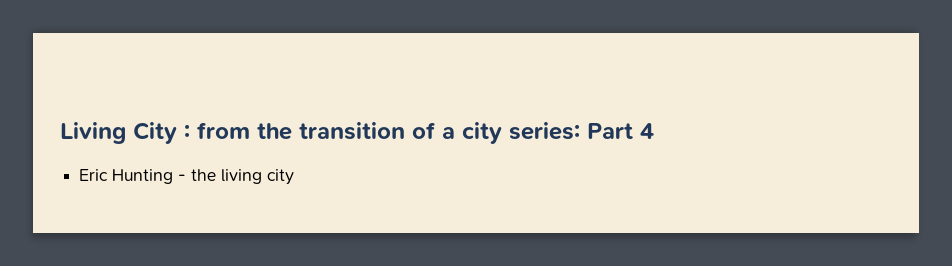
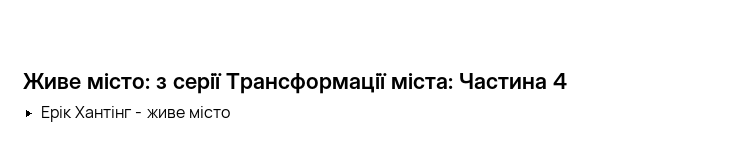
[60,122,654,144] [79,169,295,185] Living City : from the transition of a city series: Part 4 // Eric Hunting - the living city -> [23,73,567,94] [40,106,230,122] Живе місто: з серії Трансформації міста: Частина 4 // Ерік Хантінг - живе місто

